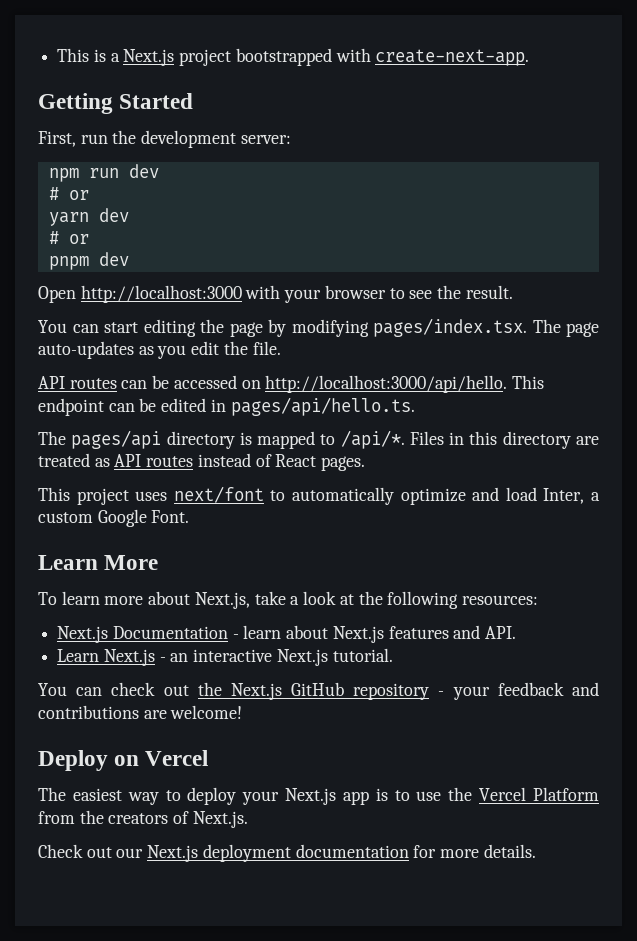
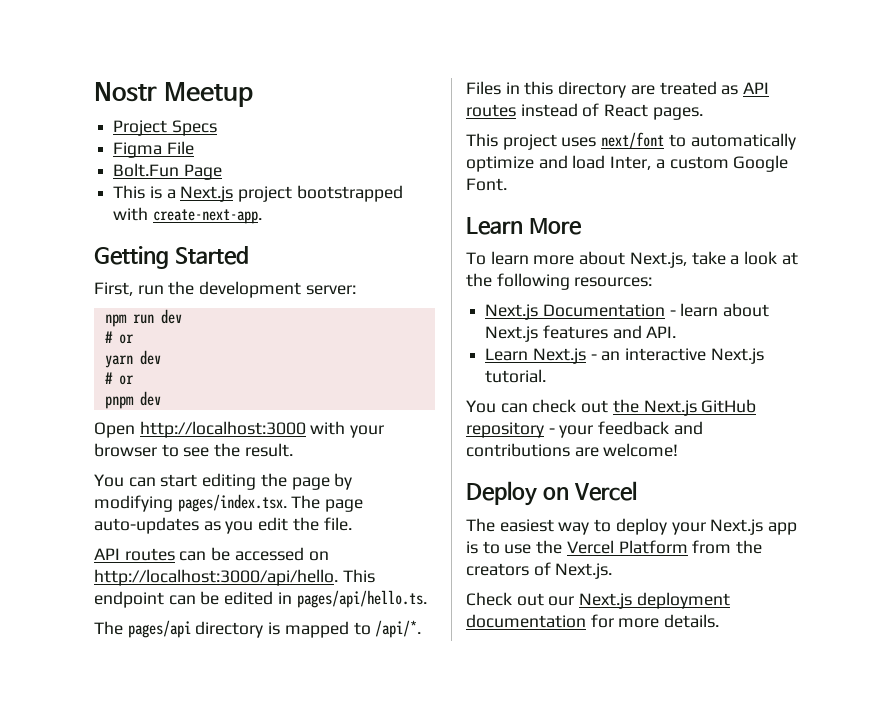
(57, 55) none -> [94,82,253,107] [113,120,217,136] [113,141,194,158] [113,163,222,180] Nostr Meetup // Project Specs // Figma File // Bolt.Fun Page //

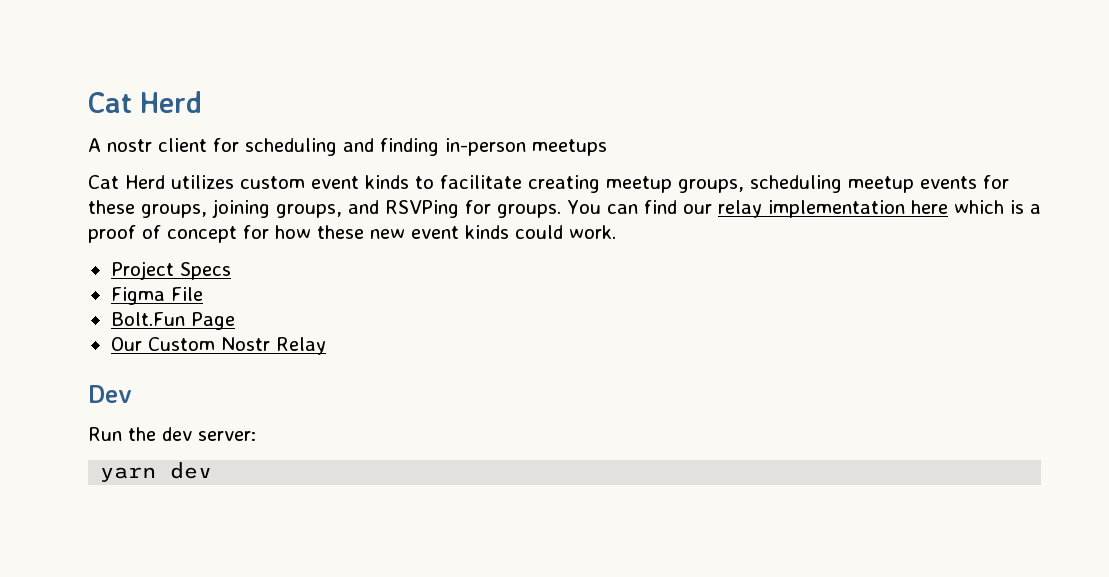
[94,82,253,107] Nostr Meetup -> [88,91,202,113] [88,138,607,156] [88,175,1009,193] [88,199,1041,218] [88,225,616,243] Cat Herd // A nostr client for scheduling and finding in-person meetups // Cat Herd utilizes custom event kinds to facilitate creating meetup groups, scheduling meetup events for these groups, joining groups, and RSVPing for groups. You can find our relay implementation here which is a proof of concept for how these new event kinds could work.
[113,185,403,202] [113,207,262,224] [94,246,249,269] [94,281,356,298] [104,309,182,327] [104,331,134,344] [104,350,161,368] [104,372,134,385] [104,391,161,409] [94,421,385,438] [94,443,293,457] [94,473,353,490] [94,494,364,512] [94,517,352,534] [94,547,329,561] [94,569,375,586] [94,590,427,608] [94,620,422,638] [466,81,770,98] [466,103,703,120] [466,132,796,150] [466,155,789,172] [466,178,507,191] [466,217,582,235] [466,251,798,268] [466,273,653,290] [485,303,770,320] [485,325,677,342] [485,348,764,364] [485,369,547,383] [466,399,757,416] [466,421,703,438] [466,443,679,457] [466,481,637,506] [466,518,798,535] [466,540,763,554] [466,562,613,579] [466,592,730,609] [466,614,720,628] This is a Next.js project bootstrapped with create-next-app. // Getting Started // First, run the development server: // npm run dev // # or // yarn dev // # or // pnpm dev // Open http://localhost:3000 with your browser to see the result. // You can start editing the page by modifying pages/index.tsx. The page auto-updates as you edit the file. // API routes can be accessed on http://localhost:3000/api/hello. This endpoint can be edited in pages/api/hello.ts. // The pages/api directory is mapped to /api/*. Files in this directory are treated as API routes instead of React pages. // This project uses next/font to automatically optimize and load Inter, a custom Google Font. // Learn More // To learn more about Next.js, take a look at the following resources: // Next.js Documentation - learn about Next.js features and API. // Learn Next.js - an interactive Next.js tutorial. // You can check out the Next.js GitHub repository - your feedback and contributions are welcome! // Deploy on Vercel // The easiest way to deploy your Next.js app is to use the Vercel Platform from the creators of Next.js. // Check out our Next.js deployment documentation for more details. -> [110,337,326,355] [88,385,132,403] [88,427,256,441] [100,462,213,482] Our Custom Nostr Relay // Dev // Run the dev server: // yarn dev

